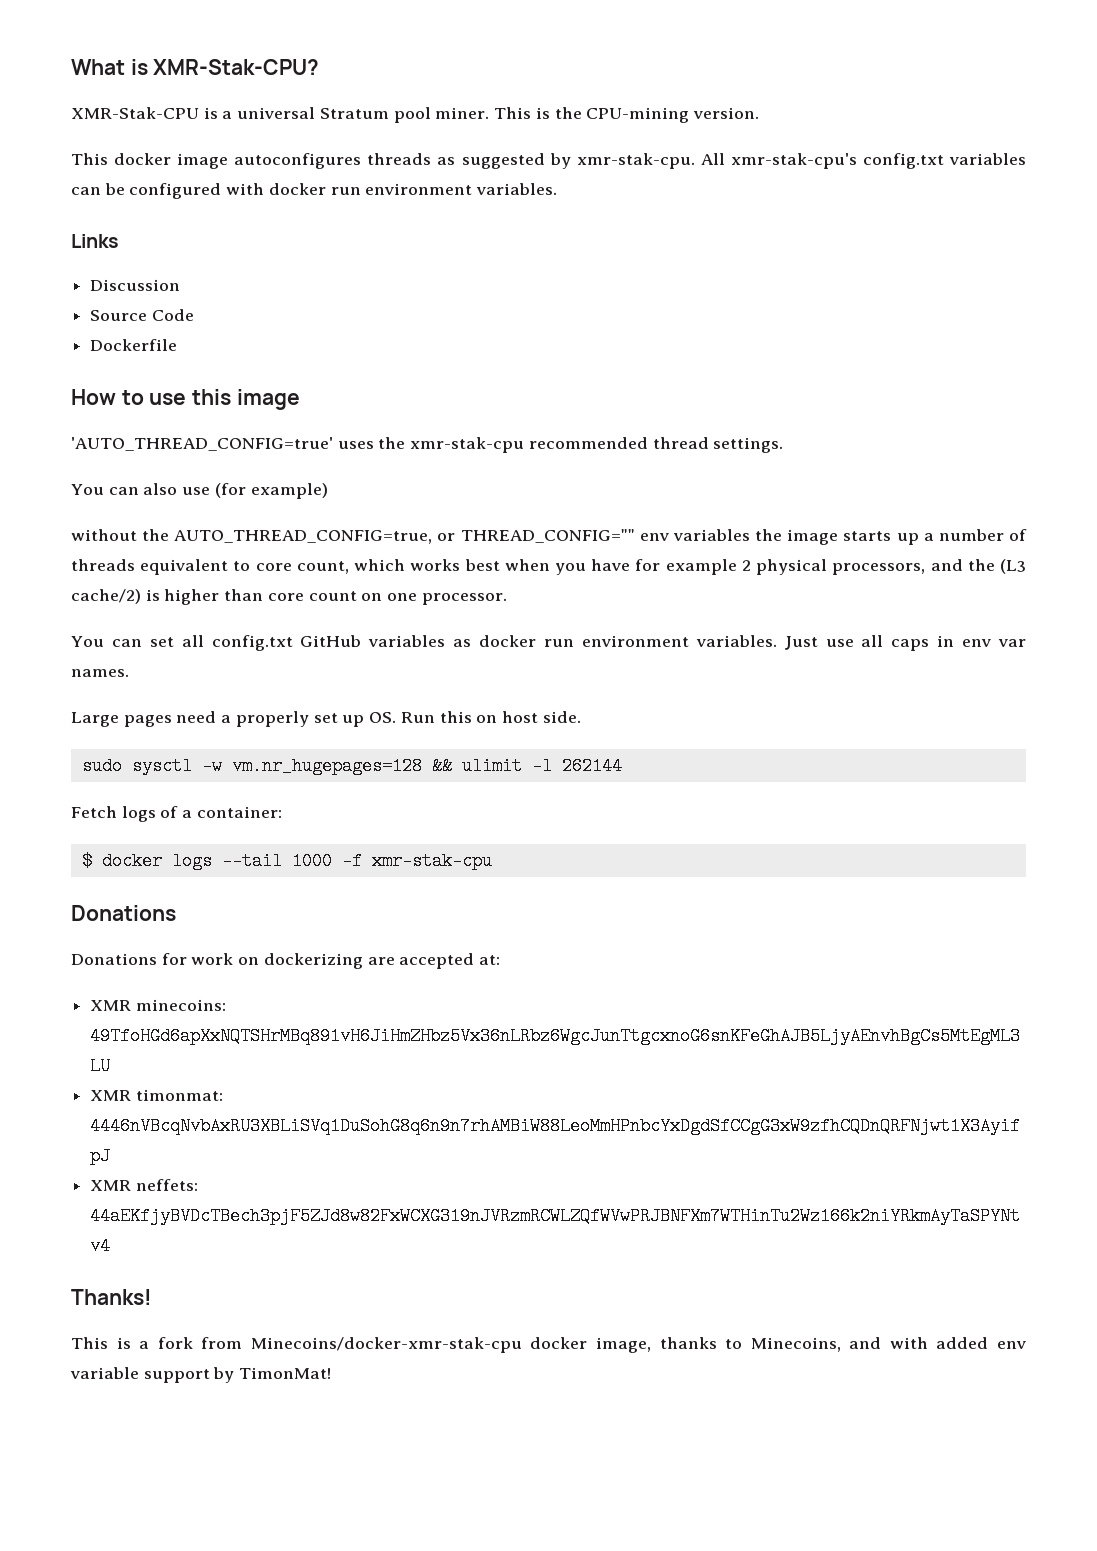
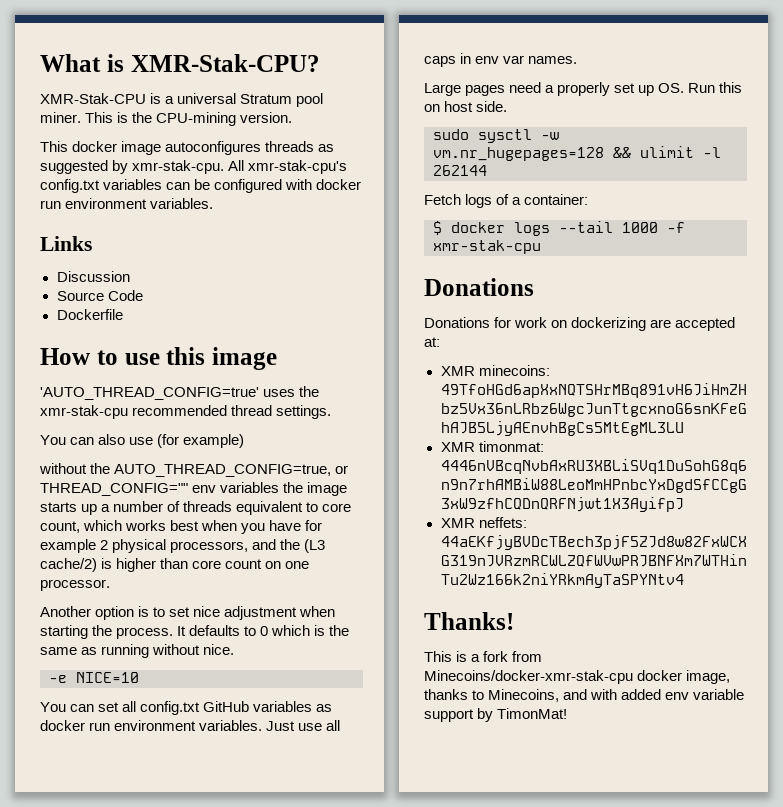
(507, 599) none -> [40,606,336,620] [40,625,350,639] [40,644,235,658] [49,672,139,683] // Another option is to set nice adjustment when starting the process. It defaults to 0 which is the same as running without nice. // -e NICE=10

